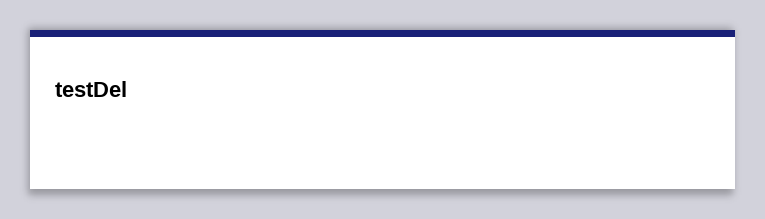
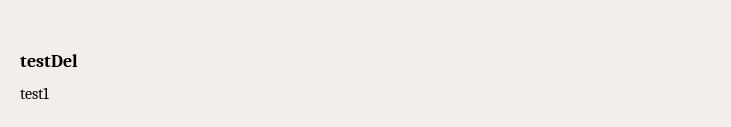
(127, 89) none -> [20,87,49,99] // test1

